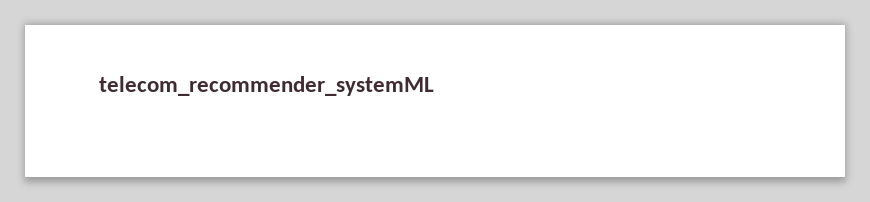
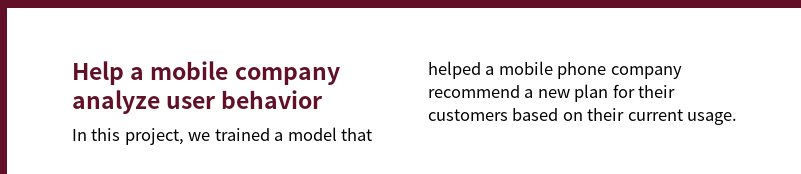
[99,76,434,96] telecom_recommender_systemML -> [72,61,340,85] [72,90,324,114] [72,127,373,145] [428,61,682,79] [428,84,676,102] [428,108,738,125] Help a mobile company analyze user behavior // In this project, we trained a model that helped a mobile phone company recommend a new plan for their customers based on their current usage.

